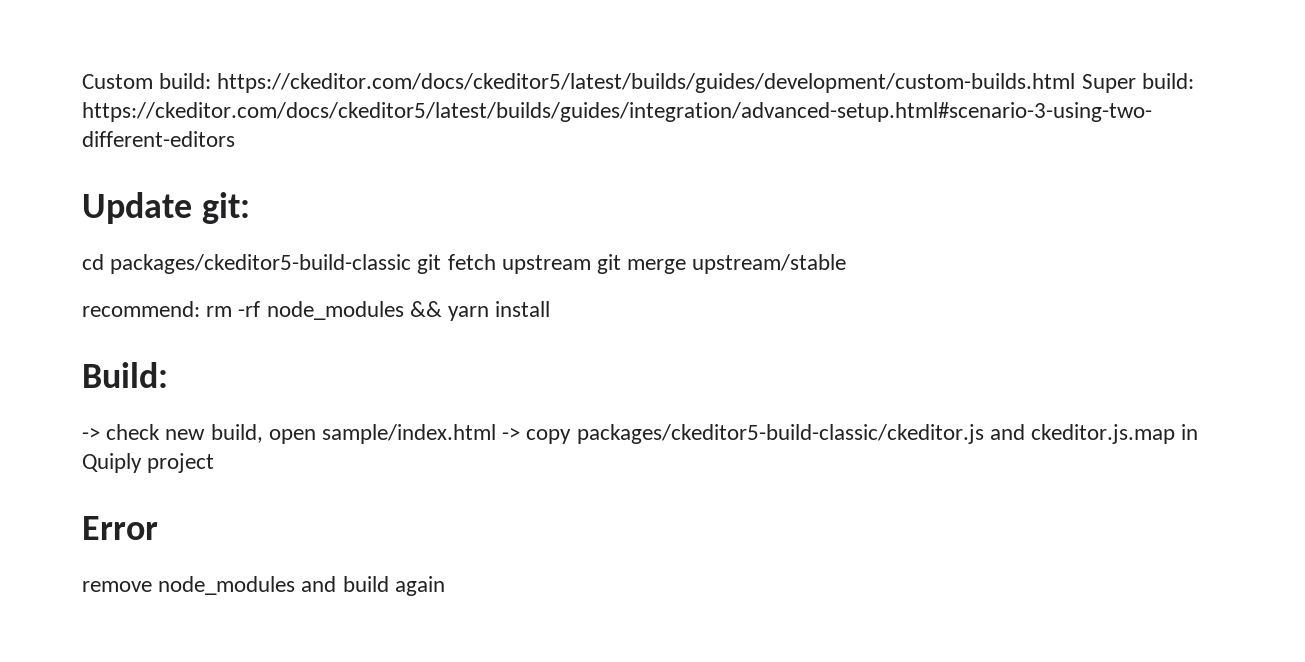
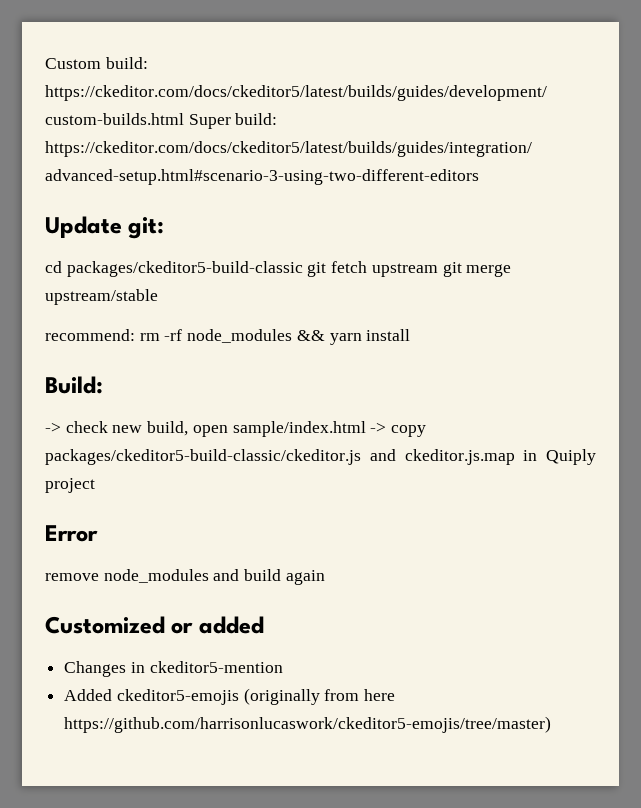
(445, 586) none -> [45,616,264,634] [64,661,283,677] [64,688,396,705] [64,716,552,733] // Customized or added // Changes in ckeditor5-mention // Added ckeditor5-emojis (originally from here https://github.com/harrisonlucaswork/ckeditor5-emojis/tree/master)

